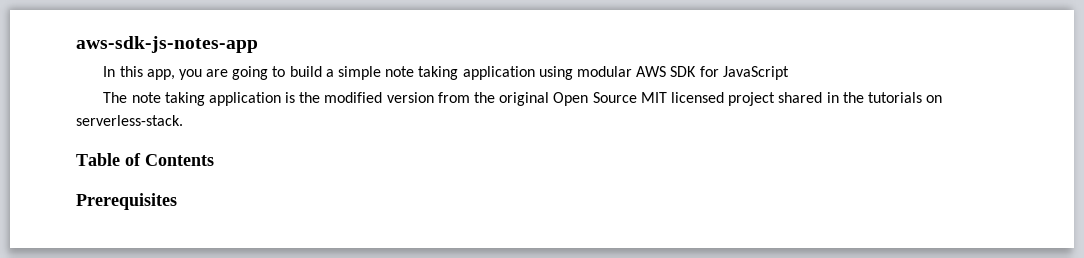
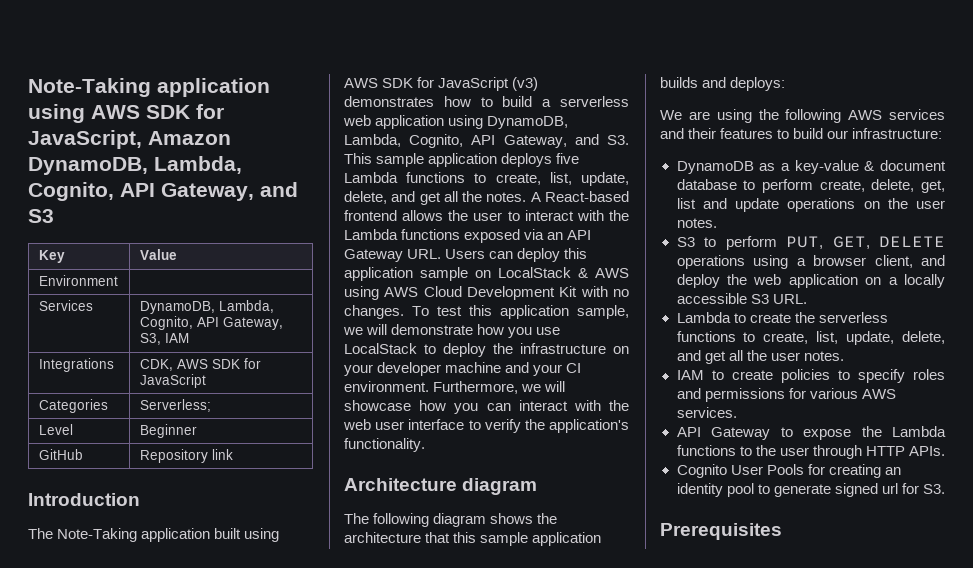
[76,36,258,53] [103,66,789,80] [103,92,943,106] [76,115,183,126] [76,153,214,166] aws-sdk-js-notes-app // In this app, you are going to build a simple note taking application using modular AWS SDK for JavaScript // The note taking application is the modified version from the original Open Source MIT licensed project shared in the tutorials on serverless-stack. // Table of Contents -> [28,78,270,97] [28,104,224,123] [28,130,231,149] [28,156,242,175] [28,182,298,201] [28,209,54,223] [38,250,65,263] [139,249,177,260] [38,275,118,286] [38,300,93,311] [139,300,274,314] [139,316,283,330] [139,333,189,345] [38,358,114,372] [139,358,261,371] [139,374,206,388] [38,399,108,413] [139,399,211,412] [38,424,73,435] [139,424,197,438] [38,449,83,460] [139,449,233,463] [28,493,140,506] [28,528,280,542] [344,77,539,91] [344,96,629,107] [343,115,569,129] [344,134,629,148] [344,153,580,167] [344,172,629,186] [344,191,629,205] [344,210,629,221] [344,229,592,243] [344,248,588,262] [344,267,629,281] [344,286,629,300] [344,305,629,319] [343,324,561,338] [344,343,629,357] [344,362,582,376] [344,381,566,394] [344,400,629,414] [343,419,629,433] [344,438,425,452] [344,478,538,495] [344,513,558,527] [344,532,602,546] [660,77,786,91] [660,109,945,123] [660,128,943,139] [676,160,946,174] [676,179,945,193] [676,198,945,212] [676,218,717,228] [676,236,945,250] [676,255,945,269] [676,274,945,288] [676,293,807,304] [676,312,888,323] [676,331,945,345] [676,350,844,364] [676,369,945,383] [676,388,896,402] [676,407,737,418] [676,426,946,440] [676,445,945,459] [676,464,901,478] [676,483,945,497] Note-Taking application using AWS SDK for JavaScript, Amazon DynamoDB, Lambda, Cognito, API Gateway, and S3 // Key | Value // Environment | // Services | DynamoDB, Lambda, Cognito, API Gateway, S3, IAM // Integrations | CDK, AWS SDK for JavaScript // Categories | Serverless; // Level | Beginner // GitHub | Repository link // Introduction // The Note-Taking application built using AWS SDK for JavaScript (v3) demonstrates how to build a serverless web application using DynamoDB, Lambda, Cognito, API Gateway, and S3. This sample application deploys five Lambda functions to create, list, update, delete, and get all the notes. A React-based frontend allows the user to interact with the Lambda functions exposed via an API Gateway URL. Users can deploy this application sample on LocalStack & AWS using AWS Cloud Development Kit with no changes. To test this application sample, we will demonstrate how you use LocalStack to deploy the infrastructure on your developer machine and your CI environment. Furthermore, we will showcase how you can interact with the web user interface to verify the application's functionality. // Architecture diagram // The following diagram shows the architecture that this sample application builds and deploys: // We are using the following AWS services and their features to build our infrastructure: // DynamoDB as a key-value & document database to perform create, delete, get, list and update operations on the user notes. // S3 to perform PUT, GET, DELETE operations using a browser client, and deploy the web application on a locally accessible S3 URL. // Lambda to create the serverless functions to create, list, update, delete, and get all the user notes. // IAM to create policies to specify roles and permissions for various AWS services. // API Gateway to expose the Lambda functions to the user through HTTP APIs. // Cognito User Pools for creating an identity pool to generate signed url for S3.

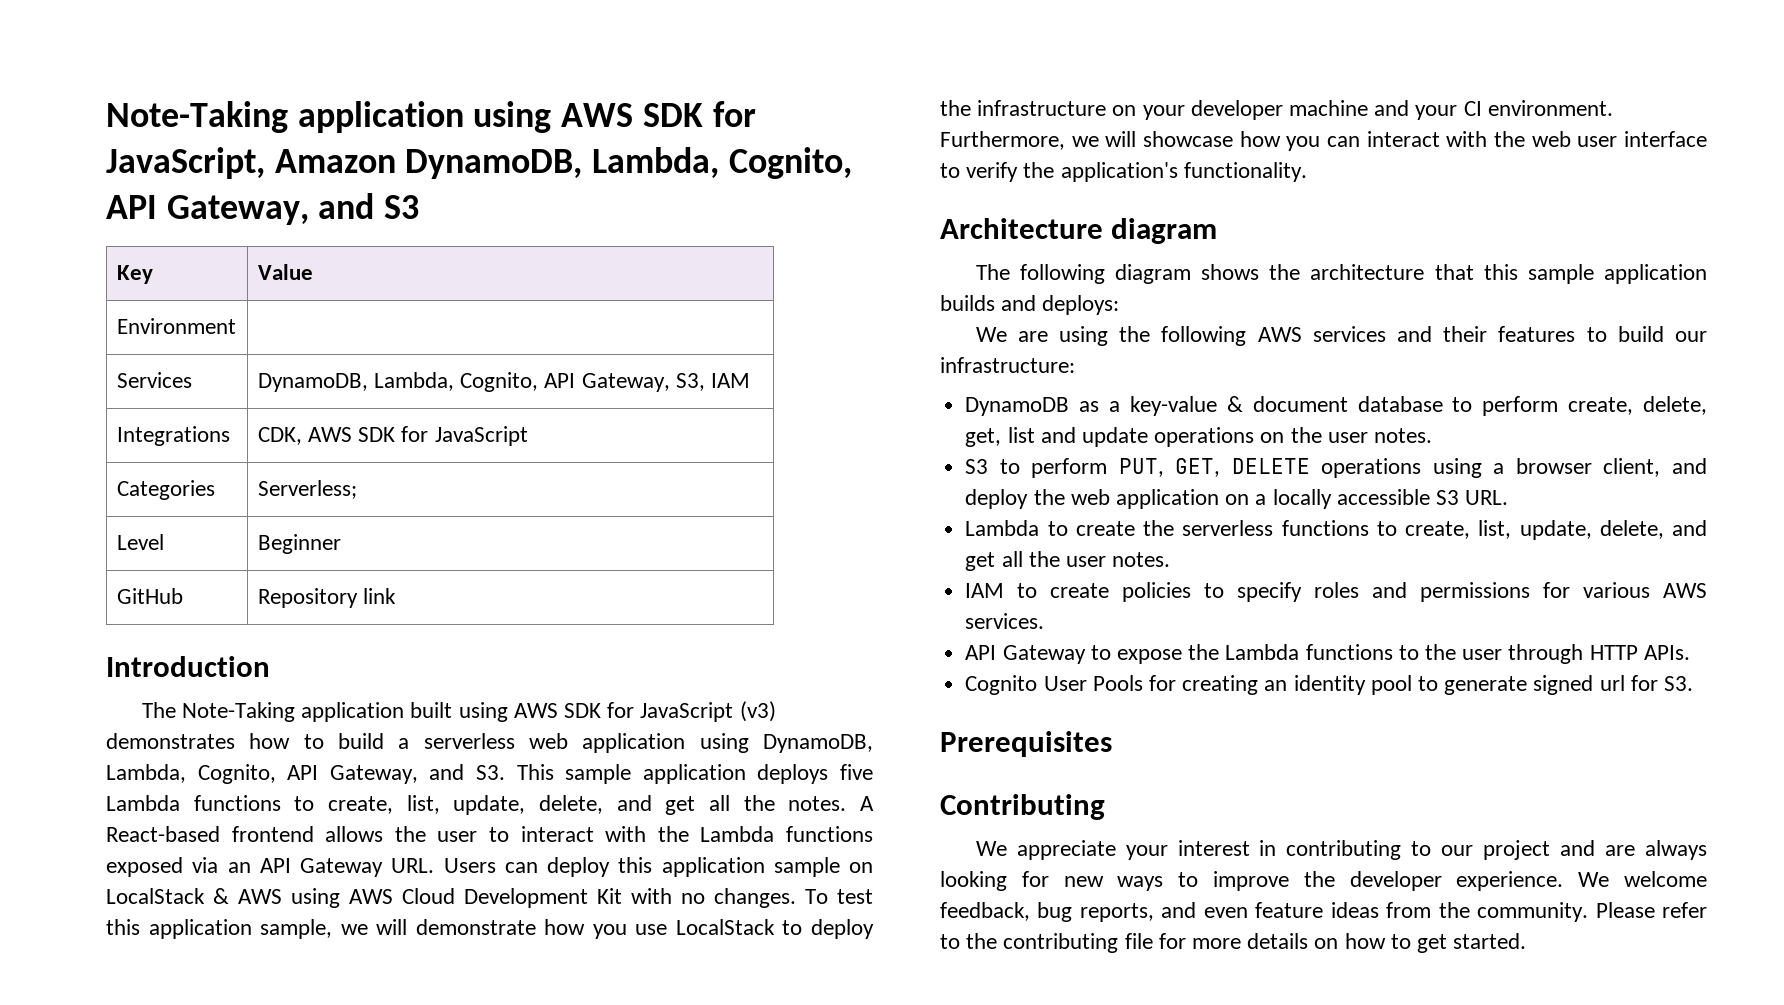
(782, 531) none -> [940,794,1105,820] [975,840,1707,860] [940,871,1707,891] [940,902,1707,922] [940,933,1527,953] // Contributing // We appreciate your interest in contributing to our project and are always looking for new ways to improve the developer experience. We welcome feedback, bug reports, and even feature ideas from the community. Please refer to the contributing file for more details on how to get started.

